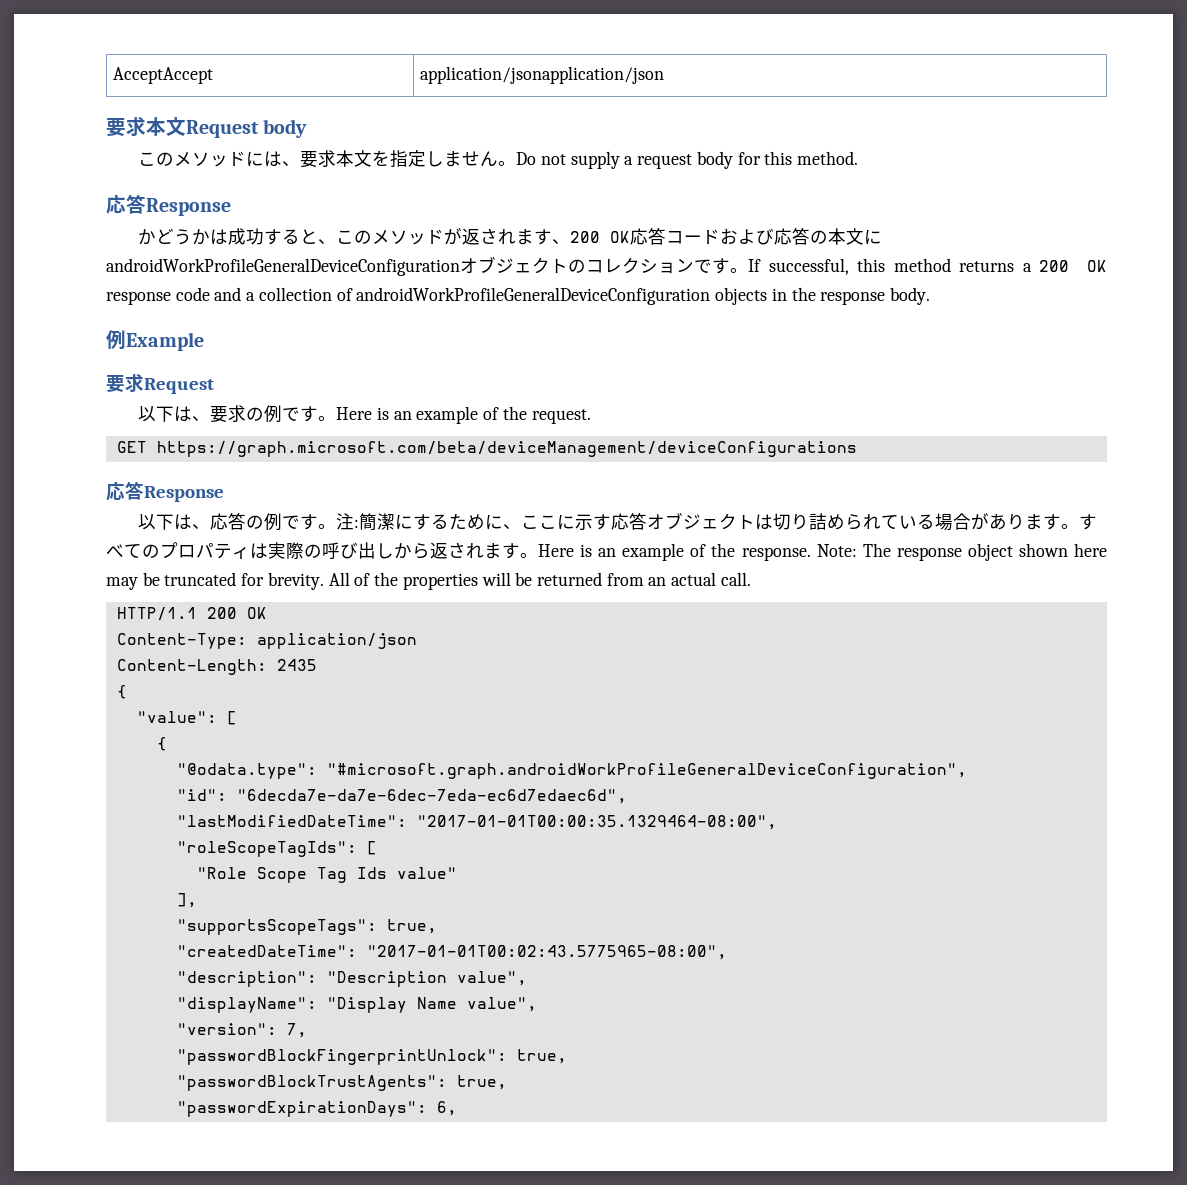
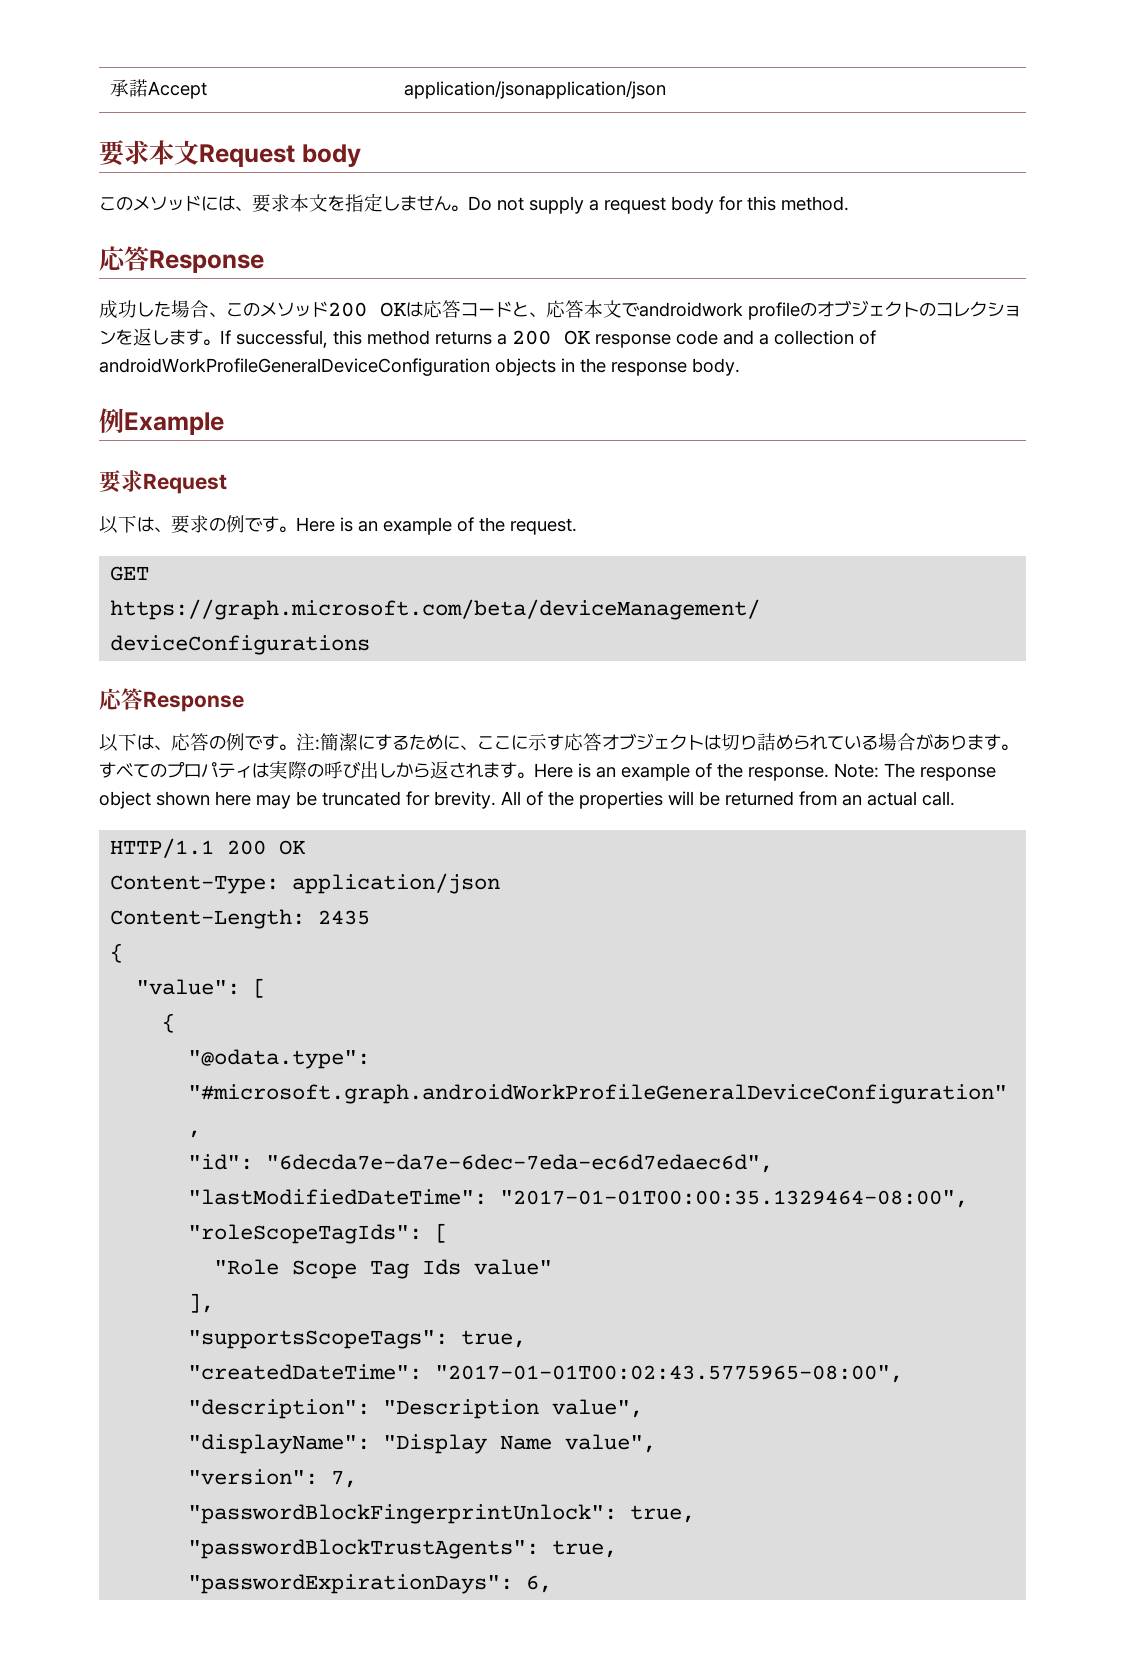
[113,67,214,84] AcceptAccept -> [110,79,208,99] 承諾Accept
[138,228,631,245] かどうかは成功すると、このメソッドが返されます、200 OK -> [99,300,423,319] 成功した場合、このメソッド200 OKは
[720,227,883,245] [106,258,460,276] および応答の本文にandroidWorkProfileGeneralDeviceConfiguration -> [512,300,817,320] と、応答本文でandroidwork profileの
[694,259,712,273] で -> [116,328,186,346] を返しま

